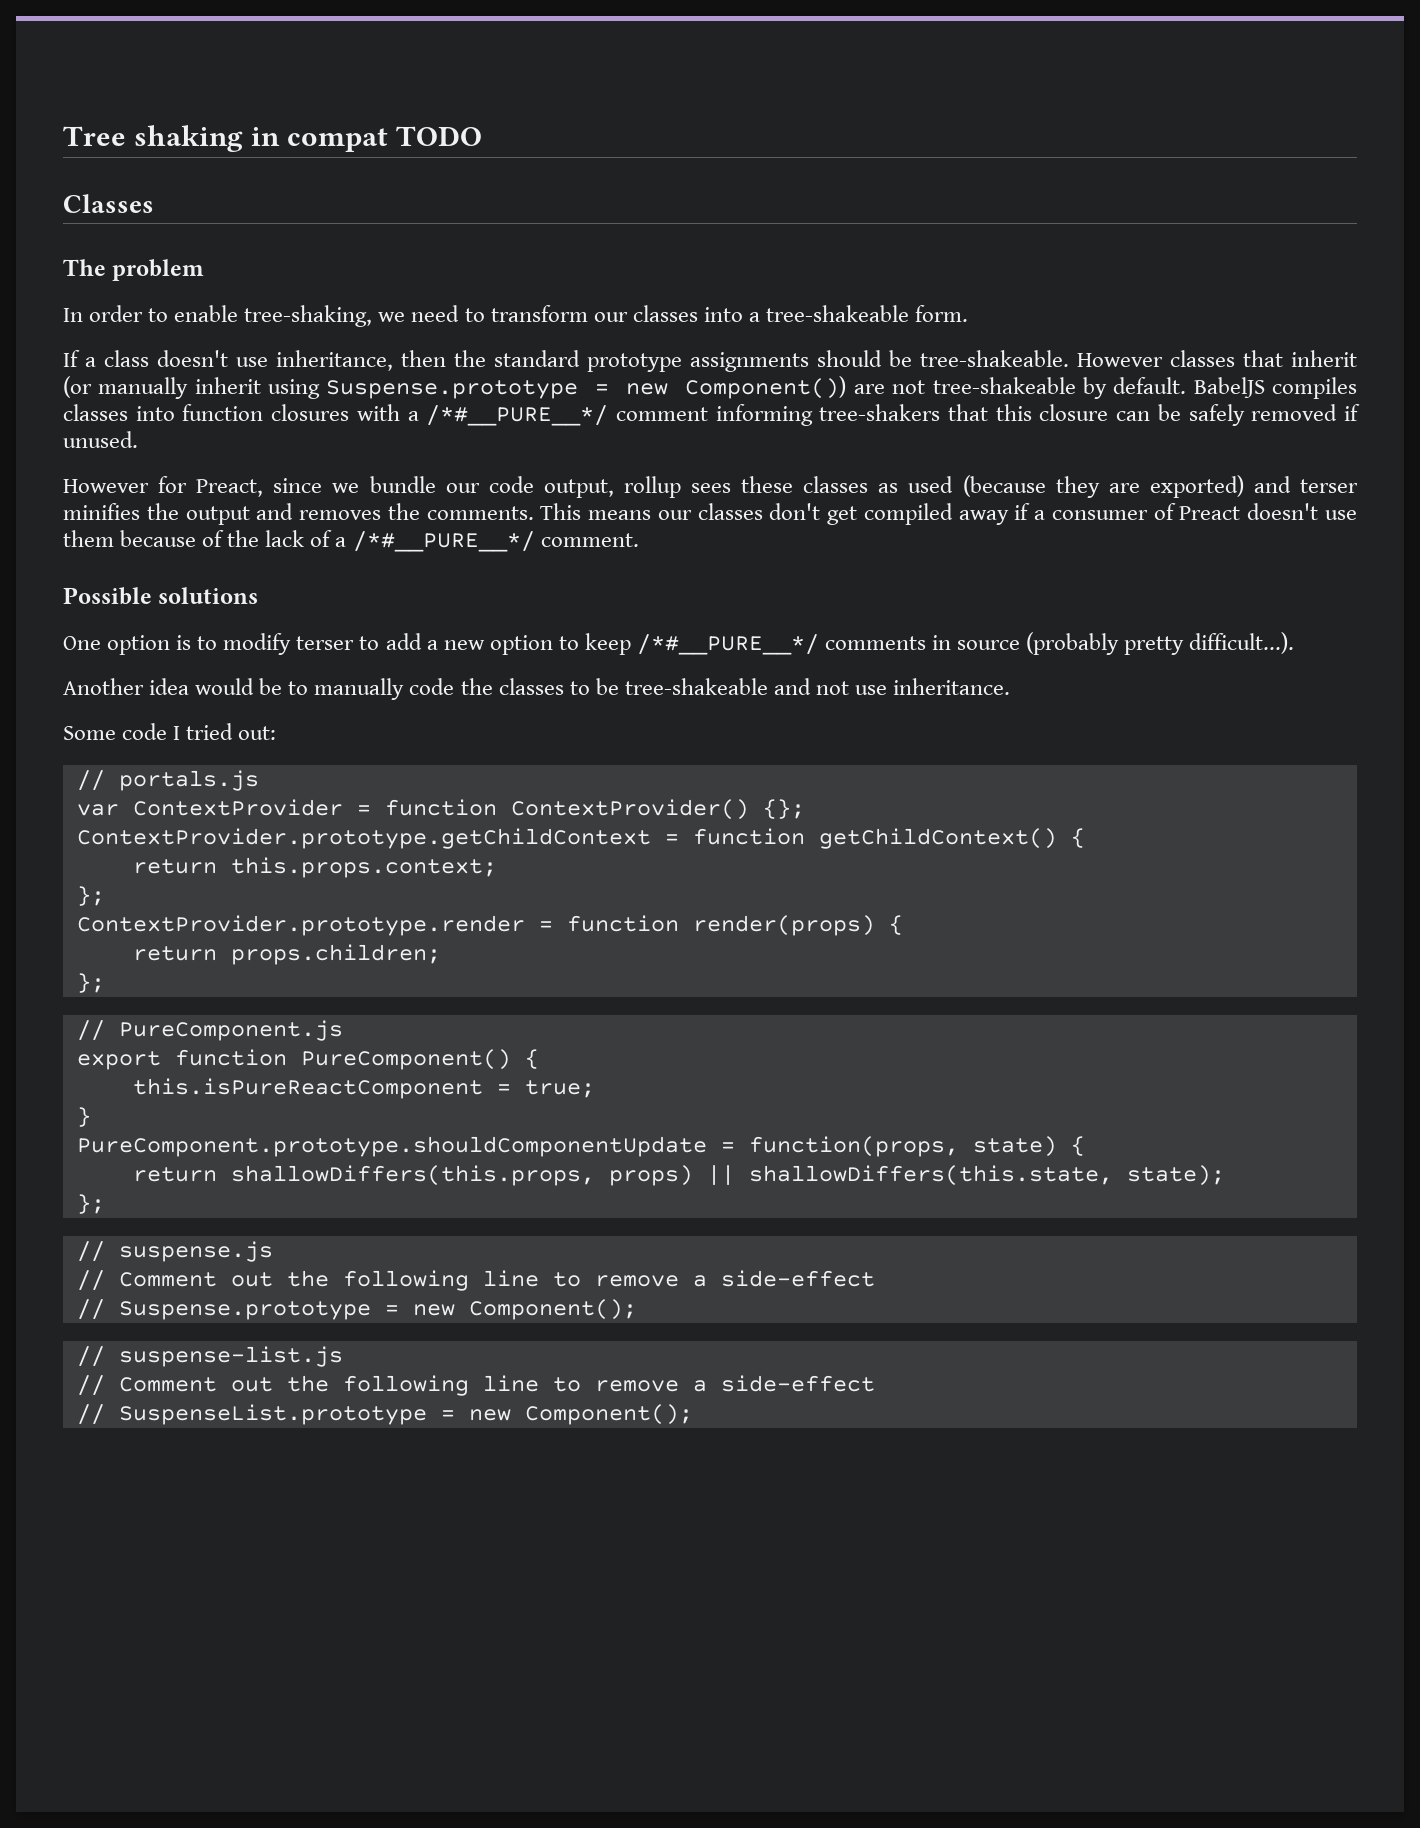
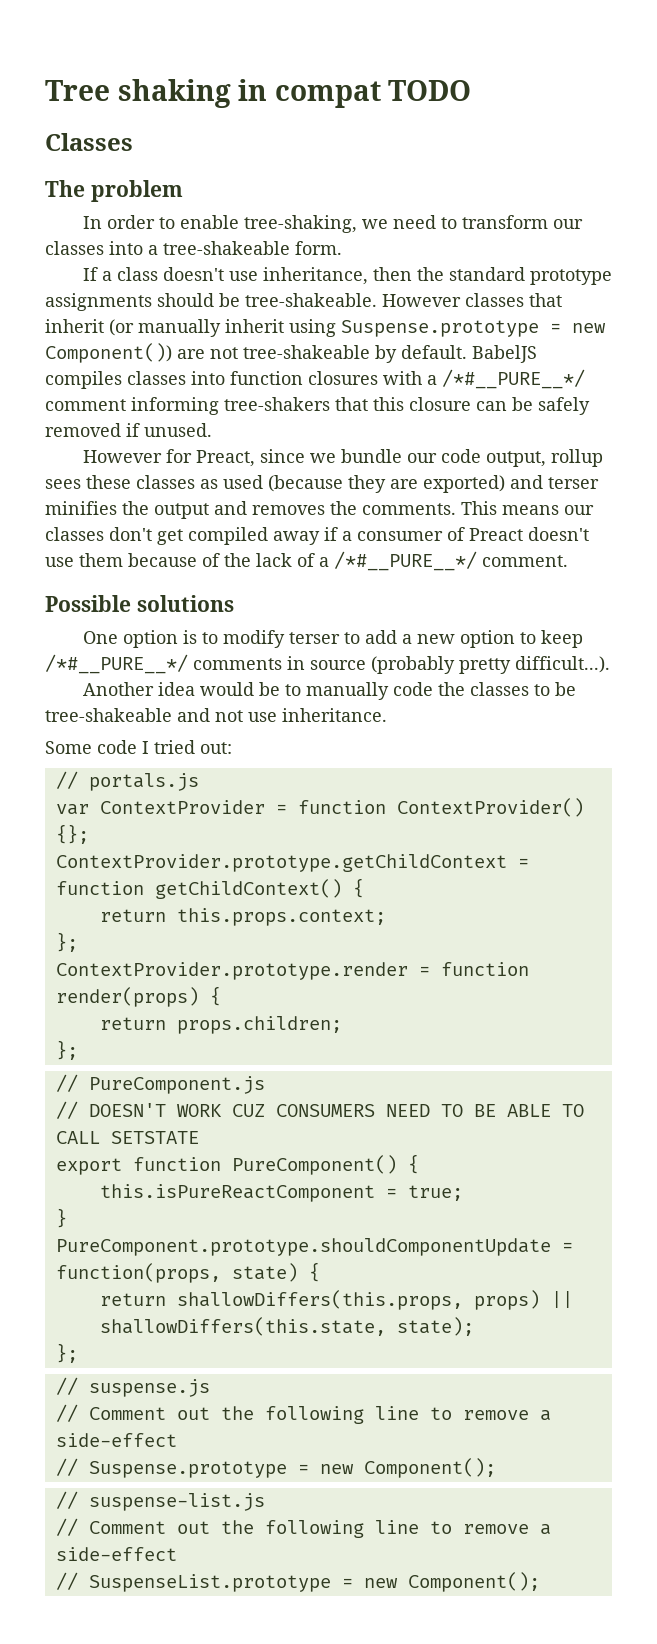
(343, 1030) none -> [55,1101,584,1119] [55,1131,199,1144] // // DOESN'T WORK CUZ CONSUMERS NEED TO BE ABLE TO CALL SETSTATE

